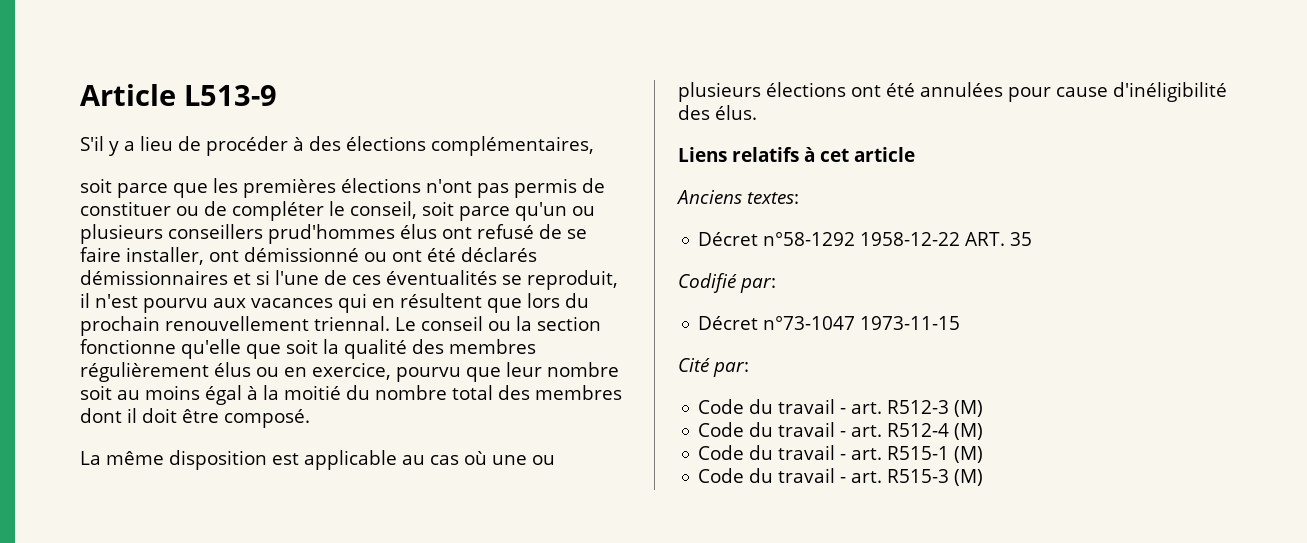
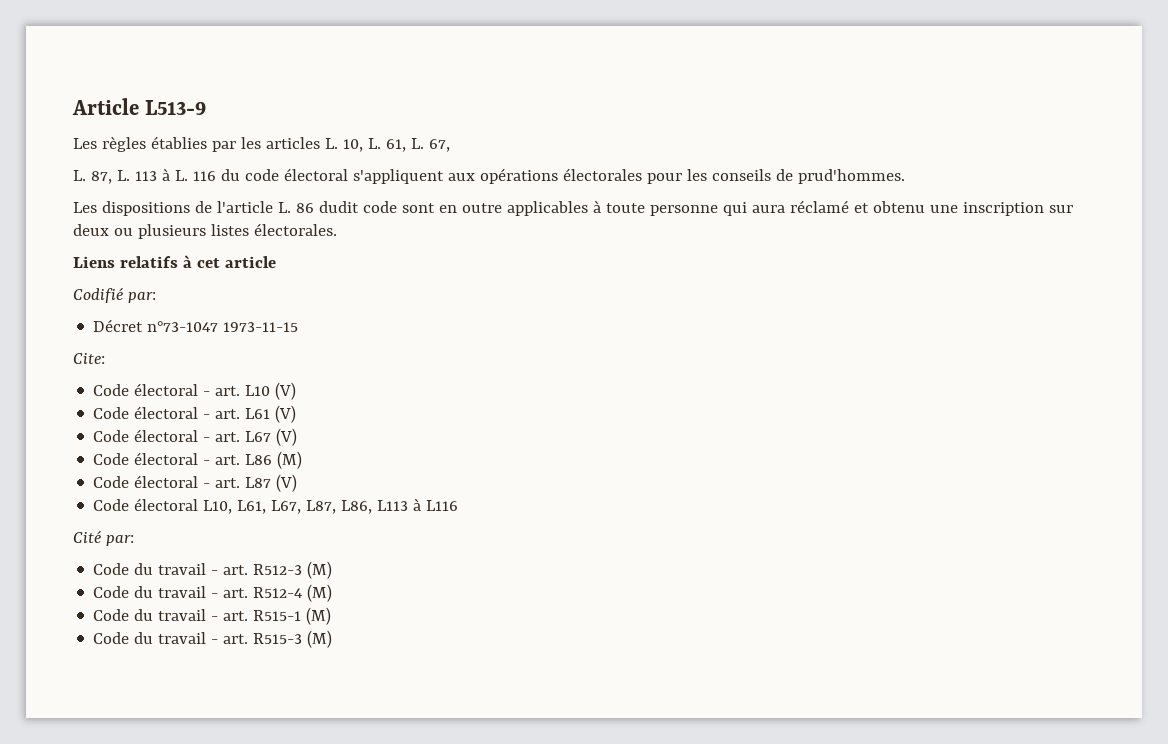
[80,136,594,156] [80,178,605,198] [80,201,595,221] [80,224,587,244] [80,247,537,265] [80,270,618,290] [80,293,589,313] [80,316,601,336] [80,339,536,359] [80,362,619,382] [80,385,622,405] [80,408,310,428] [80,450,555,470] [678,82,1227,102] [678,105,757,120] S'il y a lieu de procéder à des élections complémentaires, // soit parce que les premières élections n'ont pas permis de constituer ou de compléter le conseil, soit parce qu'un ou plusieurs conseillers prud'hommes élus ont refusé de se faire installer, ont démissionné ou ont été déclarés démissionnaires et si l'une de ces éventualités se reproduit, il n'est pourvu aux vacances qui en résultent que lors du prochain renouvellement triennal. Le conseil ou la section fonctionne qu'elle que soit la qualité des membres régulièrement élus ou en exercice, pourvu que leur nombre soit au moins égal à la moitié du nombre total des membres dont il doit être composé. // La même disposition est applicable au cas où une ou plusieurs élections ont été annulées pour cause d'inéligibilité des élus. -> [73,136,450,152] [73,168,905,184] [73,200,1073,216] [73,223,337,239] Les règles établies par les articles L. 10, L. 61, L. 67, // L. 87, L. 113 à L. 116 du code électoral s'appliquent aux opérations électorales pour les conseils de prud'hommes. // Les dispositions de l'article L. 86 dudit code sont en outre applicables à toute personne qui aura réclamé et obtenu une inscription sur deux ou plusieurs listes électorales.
[676,190,799,204] [698,232,1033,246] // Anciens textes: // Décret n°58-1292 1958-12-22 ART. 35 -> (276, 262) none
(961, 323) none -> [73,353,105,364] [93,382,297,400] [93,405,297,423] [93,428,298,446] [93,451,303,469] [93,474,298,492] [93,498,459,514] // Cite: // Code électoral - art. L10 (V) // Code électoral - art. L61 (V) // Code électoral - art. L67 (V) // Code électoral - art. L86 (M) // Code électoral - art. L87 (V) // Code électoral L10, L61, L67, L87, L86, L113 à L116

